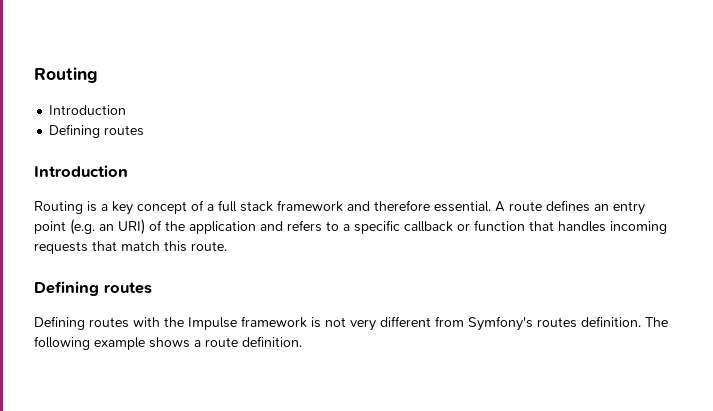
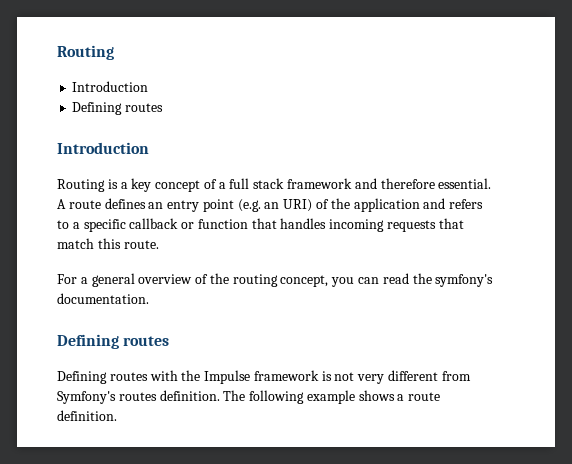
(227, 246) none -> [57,273,494,287] [57,293,149,304] // For a general overview of the routing concept, you can read the symfony's documentation.

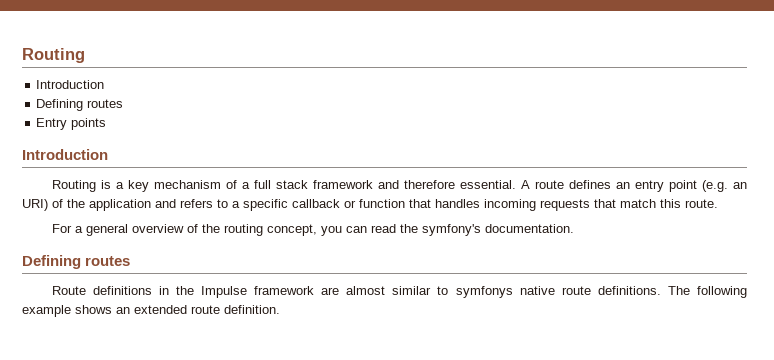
(164, 107) none -> [36,118,107,130] // Entry points
[155,180,201,192] concept -> [153,180,221,189] mechanism
[57,370,471,384] [57,390,220,404] Defining routes with the Impulse framework is not very different from Symfony's routes definition. -> [51,286,661,298] Route definitions in the Impulse framework are almost similar to symfonys native route definitions.
[397,394,405,401] a -> [116,305,187,314] an extended

